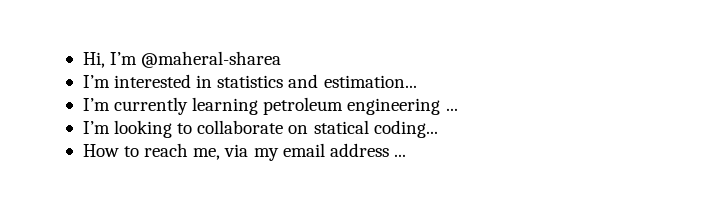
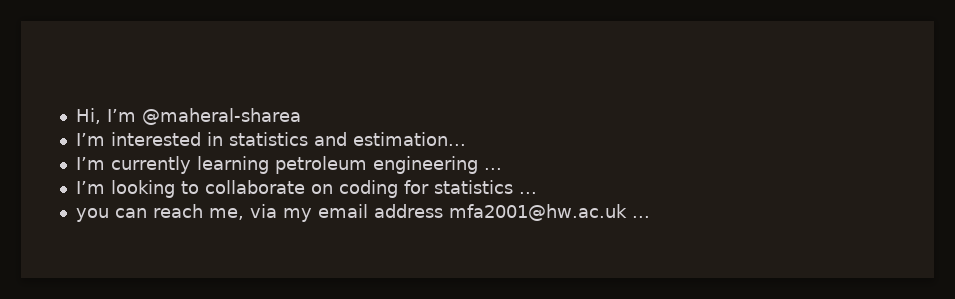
[313,120,438,138] [82,144,140,157] statical coding... // How to -> [338,180,537,198] [75,208,147,222] coding for statistics ... // you can
(389, 150) none -> [448,204,627,221] mfa2001@hw.ac.uk

